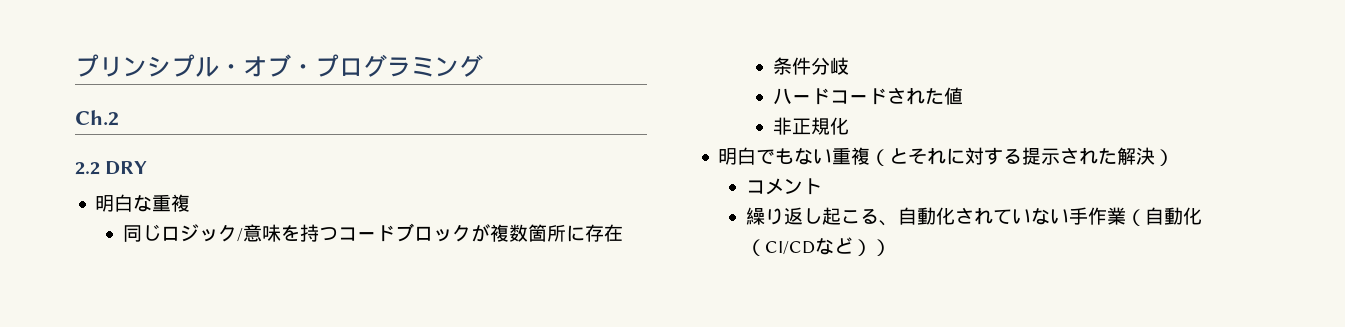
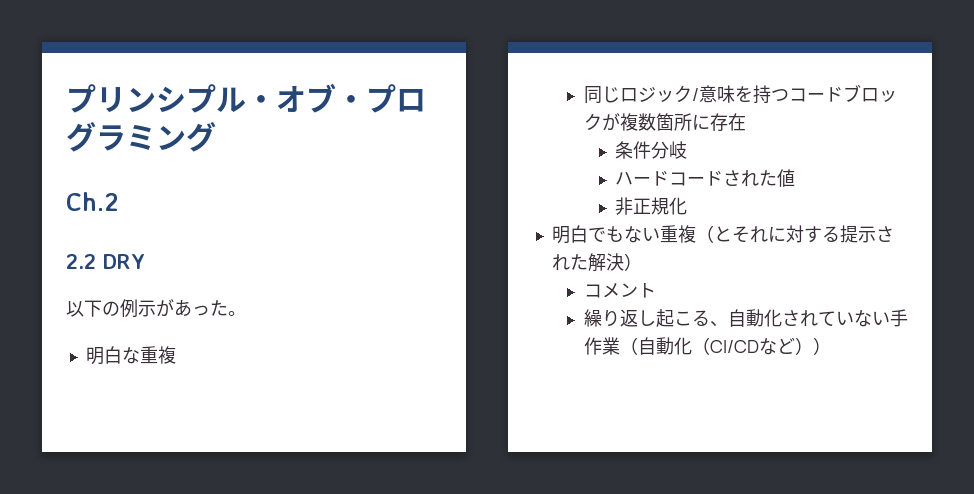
(148, 168) none -> [66,299,246,318] // 以下の例示があった。

